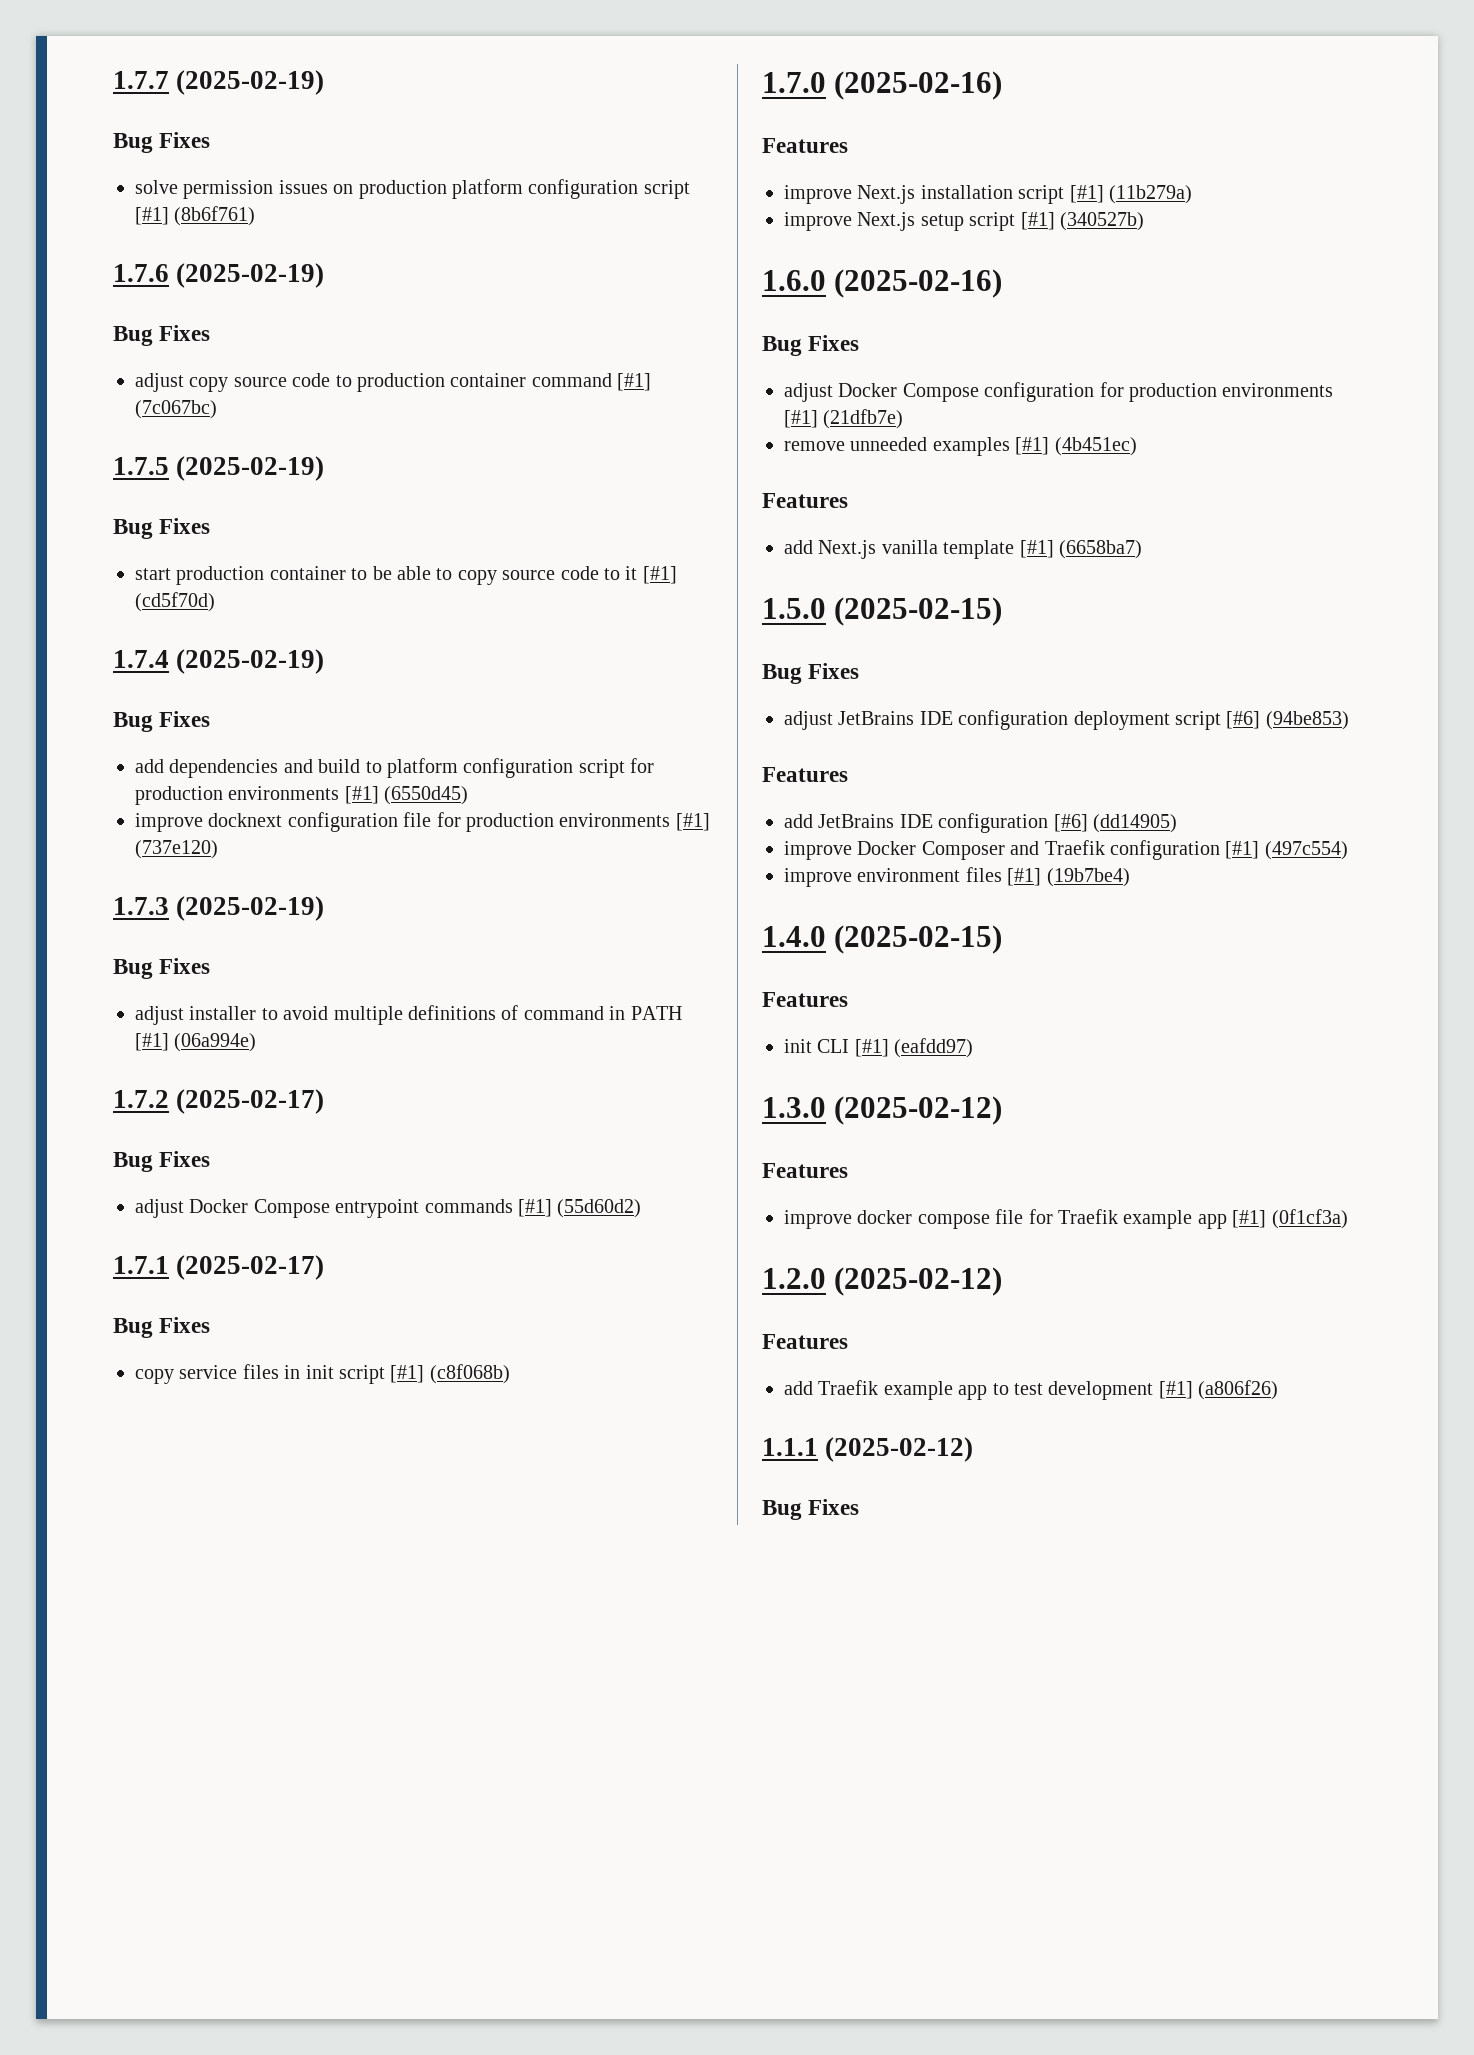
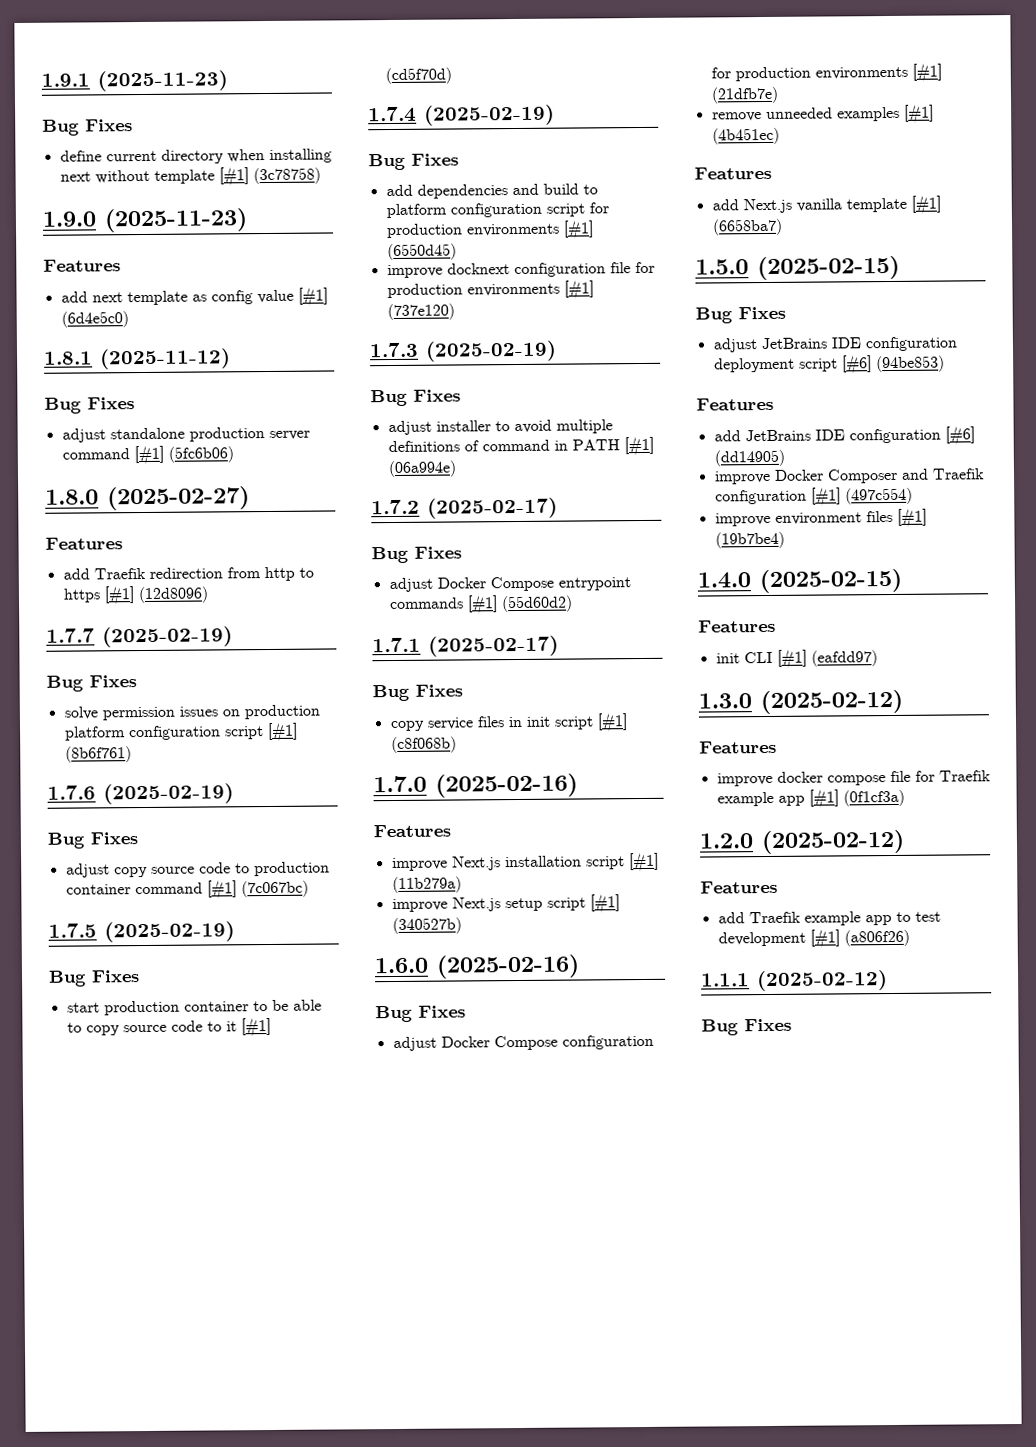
(113, 80) none -> [41,70,228,92] [42,119,133,136] [59,148,332,164] [59,166,321,187] [42,208,248,233] [43,259,121,272] [60,286,328,307] [60,311,129,328] [44,348,231,370] [44,397,135,414] [61,427,310,443] [61,444,234,466] [45,486,250,511] [45,537,123,550] [62,566,314,582] [62,585,209,606] 1.9.1 (2025-11-23) // Bug Fixes // define current directory when installing next without template [#1] (3c78758) // 1.9.0 (2025-11-23) // Features // add next template as config value [#1] (6d4e5c0) // 1.8.1 (2025-11-12) // Bug Fixes // adjust standalone production server command [#1] (5fc6b06) // 1.8.0 (2025-02-27) // Features // add Traefik redirection from http to https [#1] (12d8096) //

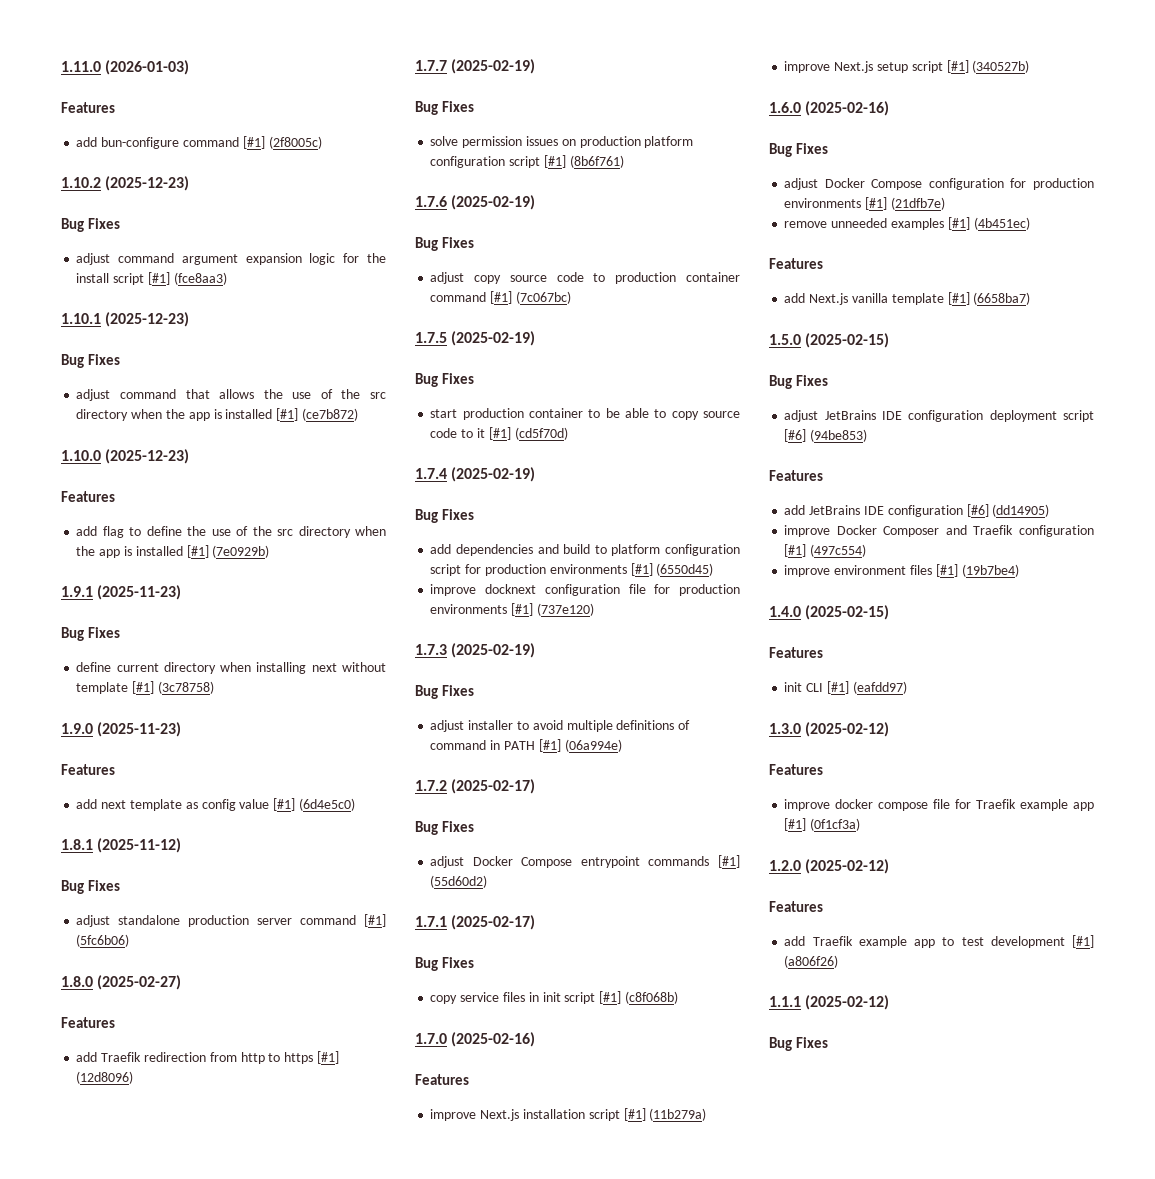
(41, 80) none -> [61,60,190,75] [61,102,115,113] [76,136,322,149] [61,176,190,191] [61,218,120,232] [76,253,386,265] [76,272,227,285] [61,312,190,327] [61,354,120,368] [76,389,386,401] [76,408,358,421] [61,449,190,464] [61,491,115,502] [76,526,387,538] [76,545,270,558] 1.11.0 (2026-01-03) // Features // add bun-configure command [#1] (2f8005c) // 1.10.2 (2025-12-23) // Bug Fixes // adjust command argument expansion logic for the install script [#1] (fce8aa3) // 1.10.1 (2025-12-23) // Bug Fixes // adjust command that allows the use of the src directory when the app is installed [#1] (ce7b872) // 1.10.0 (2025-12-23) // Features // add flag to define the use of the src directory when the app is installed [#1] (7e0929b) //

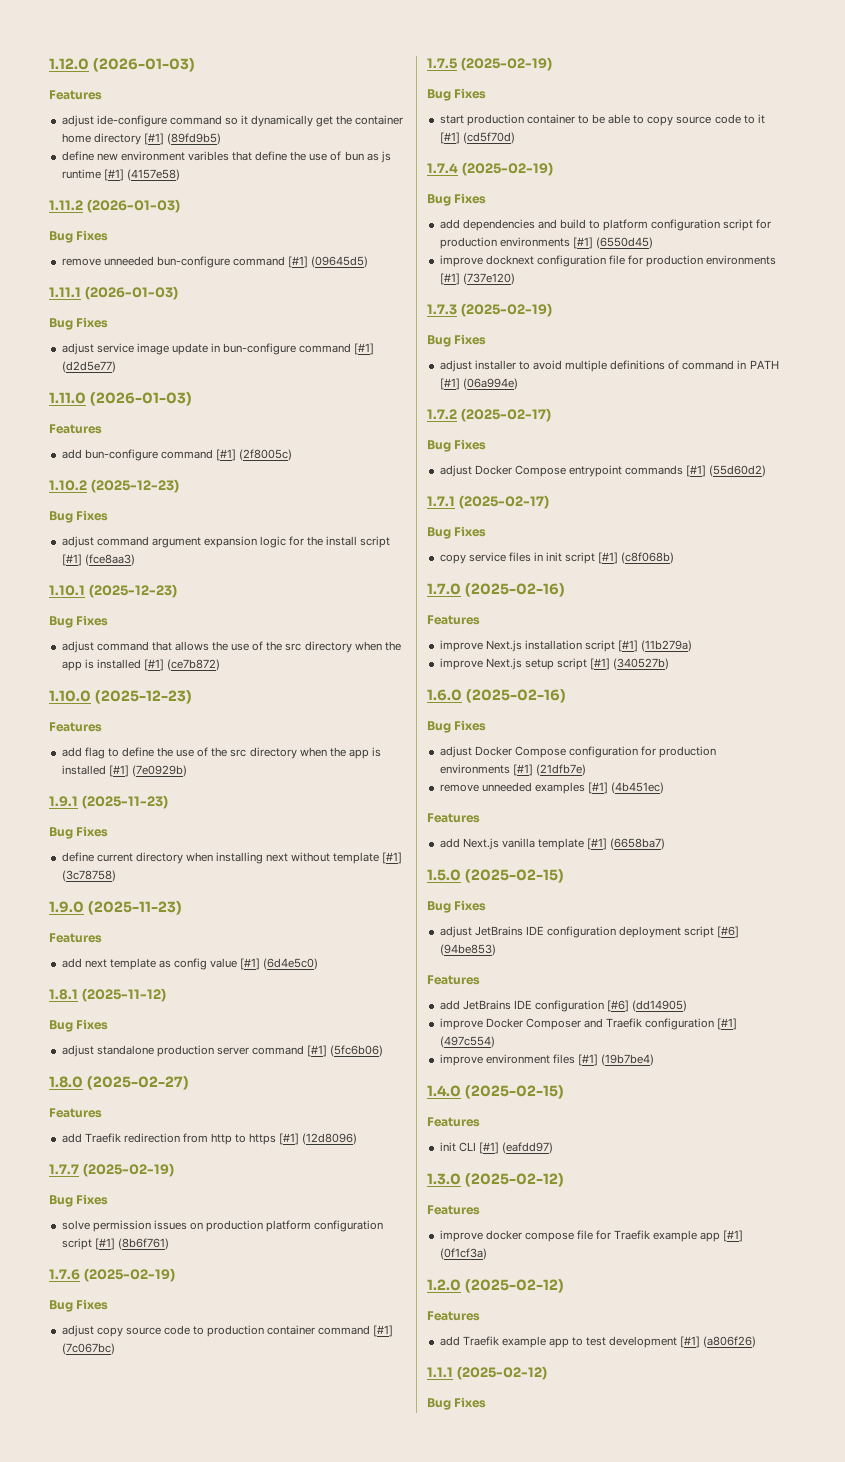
(61, 66) none -> [49,58,195,72] [49,90,102,100] [61,115,404,127] [61,133,221,145] [61,151,391,163] [61,169,180,181] [49,199,180,213] [49,230,109,243] [61,256,369,268] [49,286,178,300] [49,317,109,330] [61,343,375,355] [61,361,116,373] 1.12.0 (2026-01-03) // Features // adjust ide-configure command so it dynamically get the container home directory [#1] (89fd9b5) // define new environment varibles that define the use of bun as js runtime [#1] (4157e58) // 1.11.2 (2026-01-03) // Bug Fixes // remove unneeded bun-configure command [#1] (09645d5) // 1.11.1 (2026-01-03) // Bug Fixes // adjust service image update in bun-configure command [#1] (d2d5e77) //

